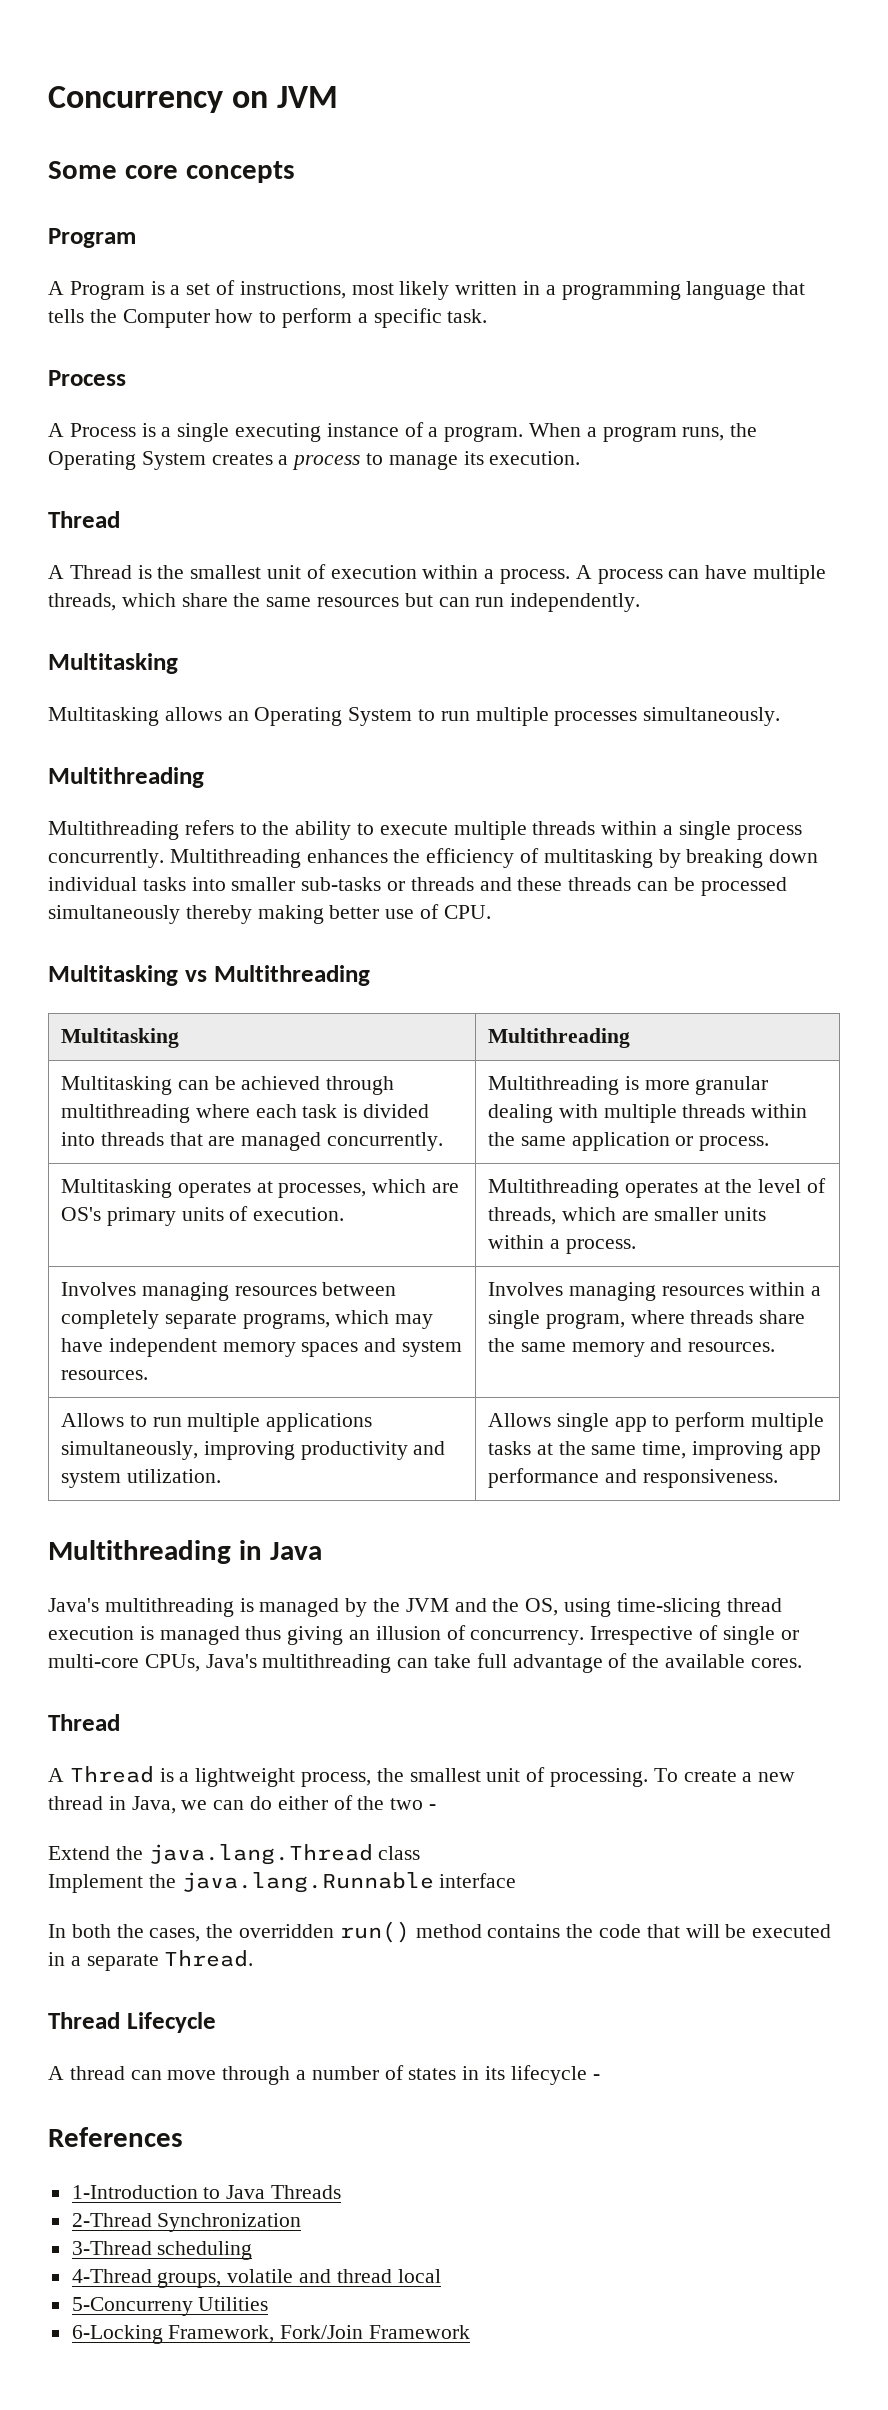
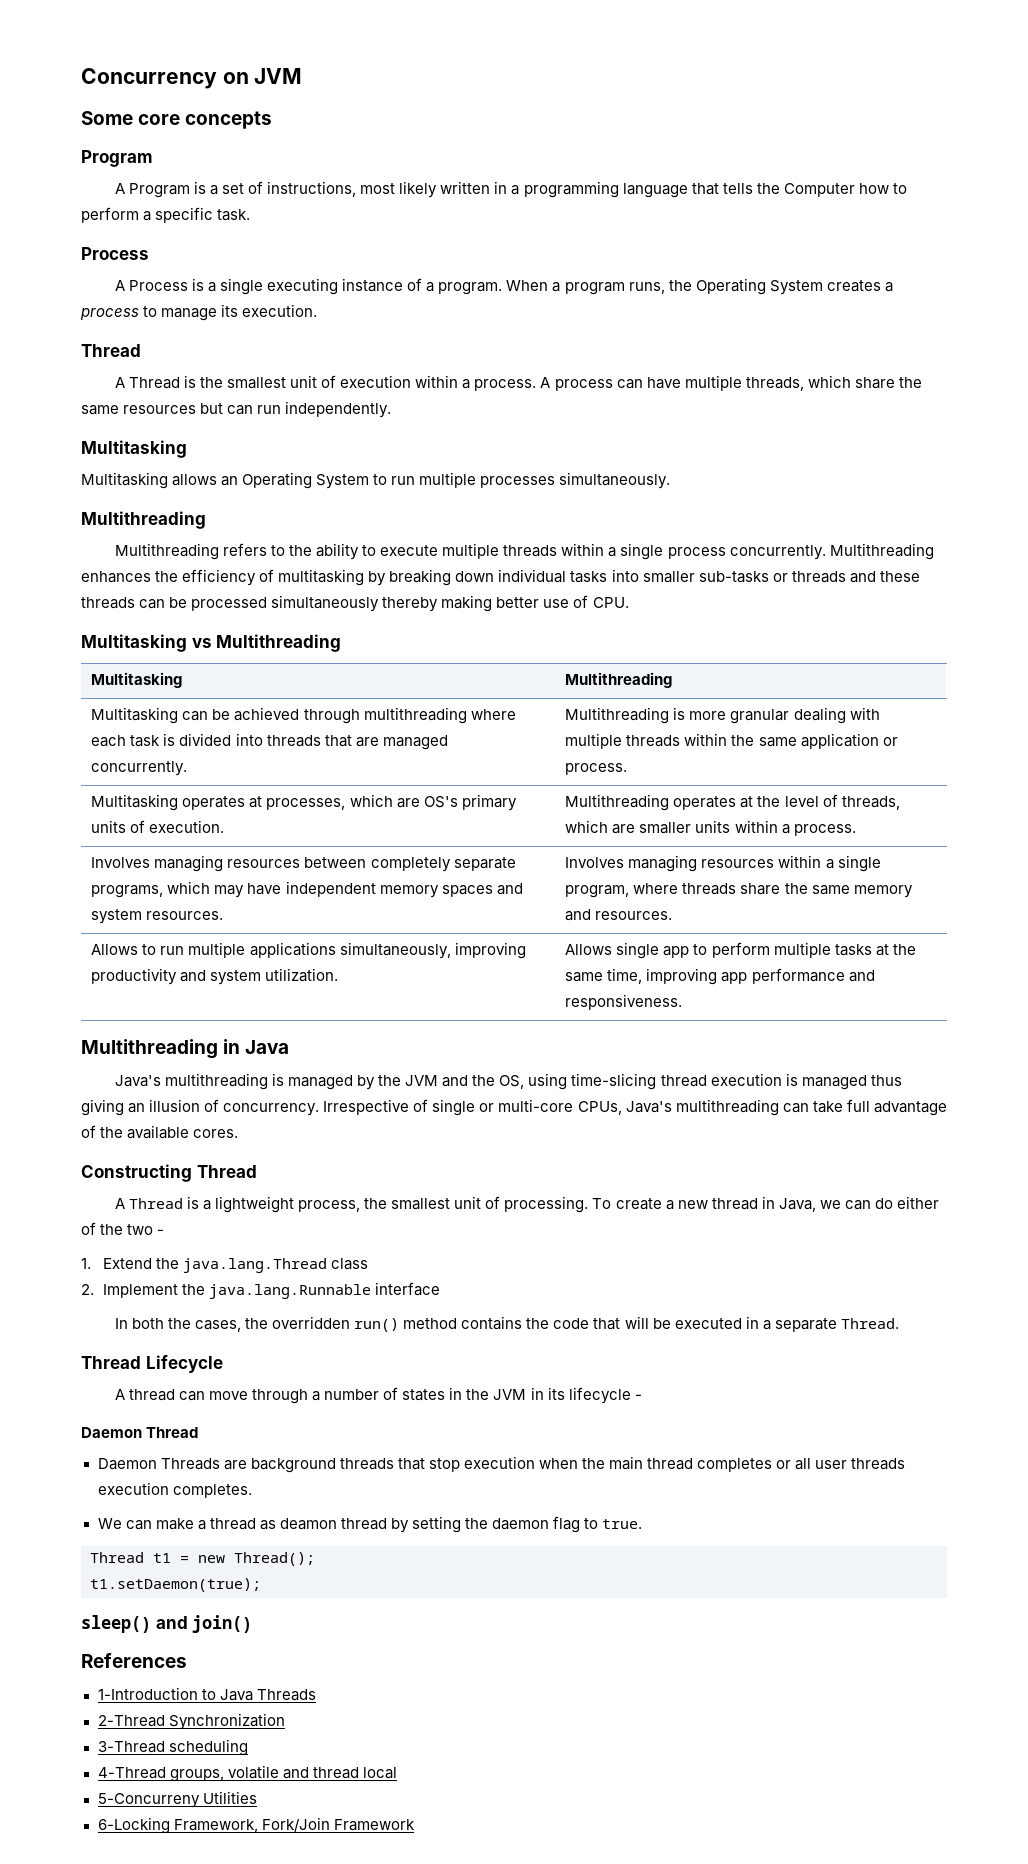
(802, 1663) none -> [81,1164,192,1182] Constructing
(437, 1807) none -> [81,1258,91,1269] 1.
(421, 1853) none -> [81,1284,94,1295] 2.
(480, 2073) none -> [466,1387,544,1400] the JVM in
(600, 2077) none -> [81,1427,199,1438] [97,1456,906,1473] [97,1482,252,1498] [97,1516,643,1533] [90,1552,315,1566] [90,1578,261,1592] [81,1615,253,1633] // Daemon Thread // Daemon Threads are background threads that stop execution when the main thread completes or all user threads execution completes. // We can make a thread as deamon thread by setting the daemon flag to true. // Thread t1 = new Thread(); // t1.setDaemon(true); // sleep() and join()

